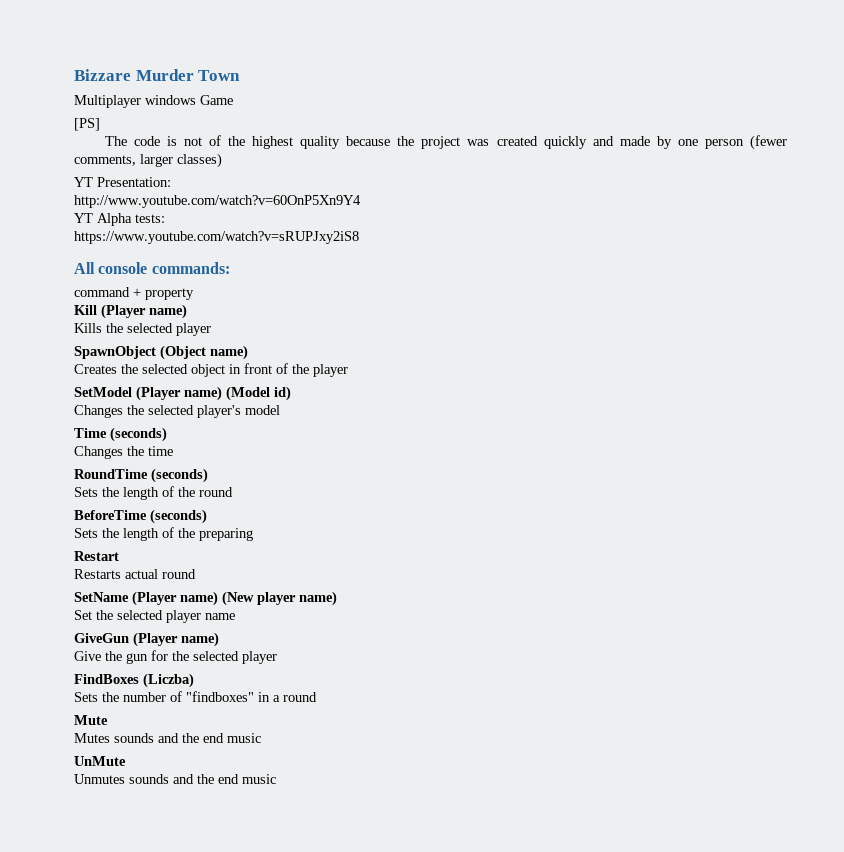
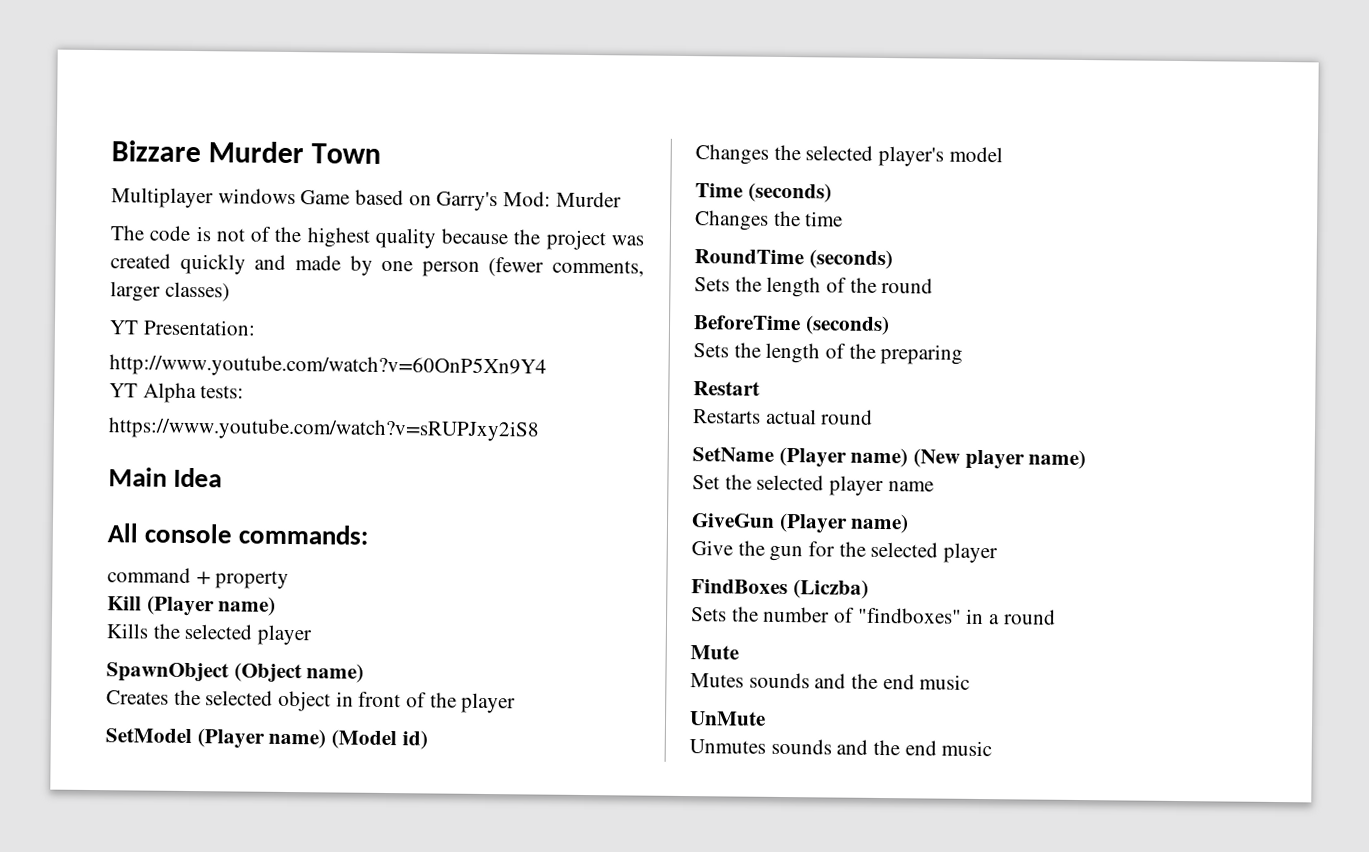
[74,118,100,131] // [PS] -> [355,189,622,212] based on Garry's Mod: Murder
(359, 237) none -> [108,467,223,488] // Main Idea

